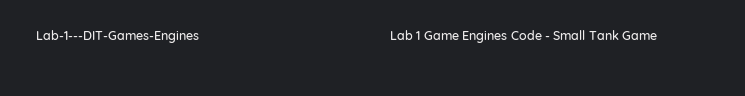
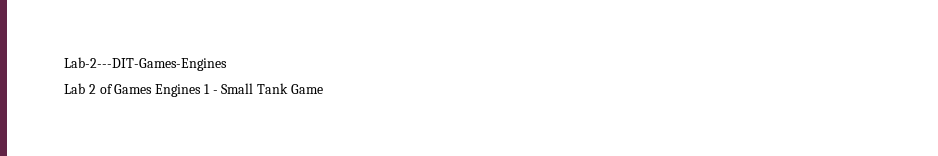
[36,30,199,43] Lab-1---DIT-Games-Engines -> [64,57,227,71] Lab-2---DIT-Games-Engines
[416,30,542,43] 1 Game Engines Code -> [88,84,210,97] 2 of Games Engines 1

